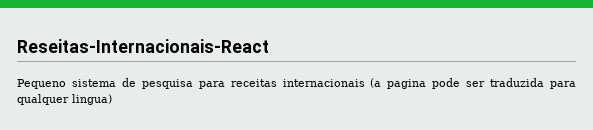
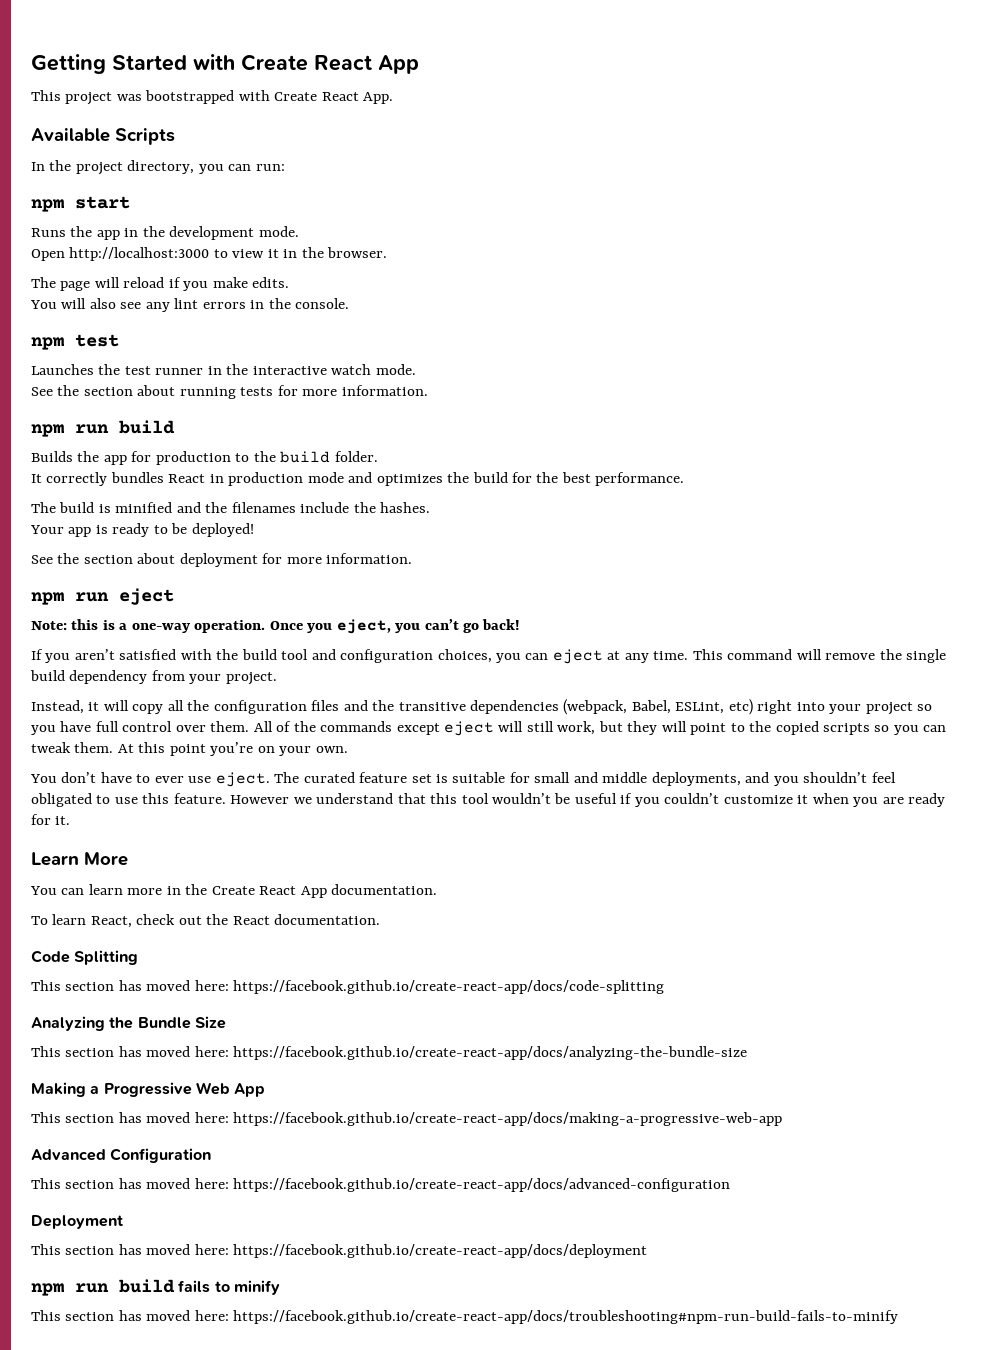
[17,39,269,53] [17,78,577,89] [17,94,112,105] Reseitas-Internacionais-React // Pequeno sistema de pesquisa para receitas internacionais (a pagina pode ser traduzida para qualquer lingua) -> [31,54,419,74] [31,90,394,105] [31,128,175,145] [31,160,285,175] [31,196,130,212] [31,226,299,240] [31,247,388,261] [31,277,290,291] [30,298,350,312] [31,334,119,350] [31,364,416,375] [31,385,428,399] [31,420,175,437] [31,451,378,465] [31,472,685,486] [31,502,431,513] [30,523,254,537] [31,553,413,567] [31,588,174,605] [31,619,521,634] [31,649,947,664] [30,670,277,685] [31,699,933,715] [31,721,947,736] [31,742,348,756] [30,772,896,787] [31,793,946,807] [31,814,71,825] [31,852,128,866] [30,884,438,898] [31,914,381,928] [31,950,139,965] [31,980,665,994] [31,1016,226,1031] [31,1046,748,1060] [31,1082,266,1097] [31,1112,783,1126] [31,1148,212,1163] [31,1178,731,1192] [31,1215,123,1229] [31,1244,648,1258] [31,1279,280,1296] [31,1310,899,1324] Getting Started with Create React App // This project was bootstrapped with Create React App. // Available Scripts // In the project directory, you can run: // npm start // Runs the app in the development mode. // Open http://localhost:3000 to view it in the browser. // The page will reload if you make edits. // You will also see any lint errors in the console. // npm test // Launches the test runner in the interactive watch mode. // See the section about running tests for more information. // npm run build // Builds the app for production to the build folder. // It correctly bundles React in production mode and optimizes the build for the best performance. // The build is minified and the filenames include the hashes. // Your app is ready to be deployed! // See the section about deployment for more information. // npm run eject // Note: this is a one-way operation. Once you eject, you can’t go back! // If you aren’t satisfied with the build tool and configuration choices, you can eject at any time. This command will remove the single build dependency from your project. // Instead, it will copy all the configuration files and the transitive dependencies (webpack, Babel, ESLint, etc) right into your project so you have full control over them. All of the commands except eject will still work, but they will point to the copied scripts so you can tweak them. At this point you’re on your own. // You don’t have to ever use eject. The curated feature set is suitable for small and middle deployments, and you shouldn’t feel obligated to use this feature. However we understand that this tool wouldn’t be useful if you couldn’t customize it when you are ready for it. // Learn More // You can learn more in the Create React App documentation. // To learn React, check out the React documentation. // Code Splitting // This section has moved here: https://facebook.github.io/create-react-app/docs/code-splitting // Analyzing the Bundle Size // This section has moved here: https://facebook.github.io/create-react-app/docs/analyzing-the-bundle-size // Making a Progressive Web App // This section has moved here: https://facebook.github.io/create-react-app/docs/making-a-progressive-web-app // Advanced Configuration // This section has moved here: https://facebook.github.io/create-react-app/docs/advanced-configuration // Deployment // This section has moved here: https://facebook.github.io/create-react-app/docs/deployment // npm run build fails to minify // This section has moved here: https://facebook.github.io/create-react-app/docs/troubleshooting#npm-run-build-fails-to-minify

